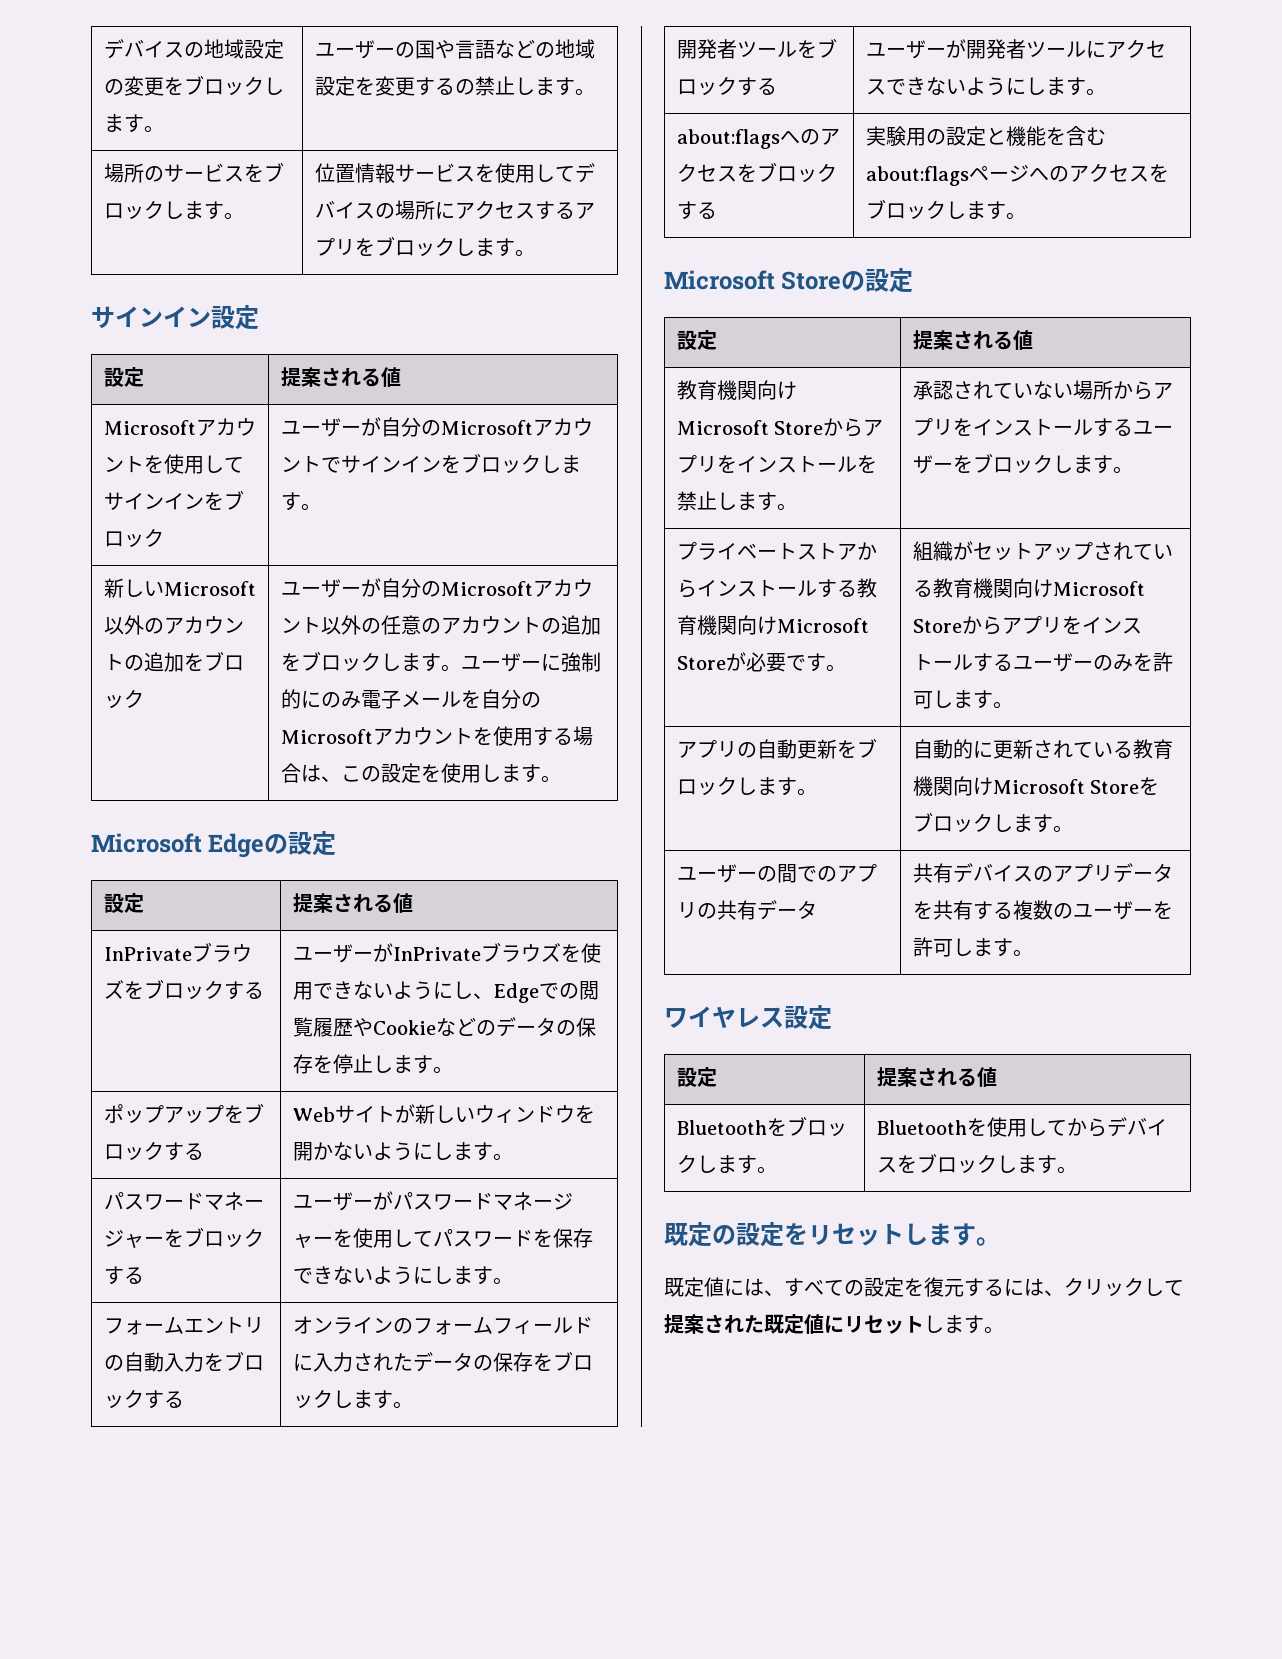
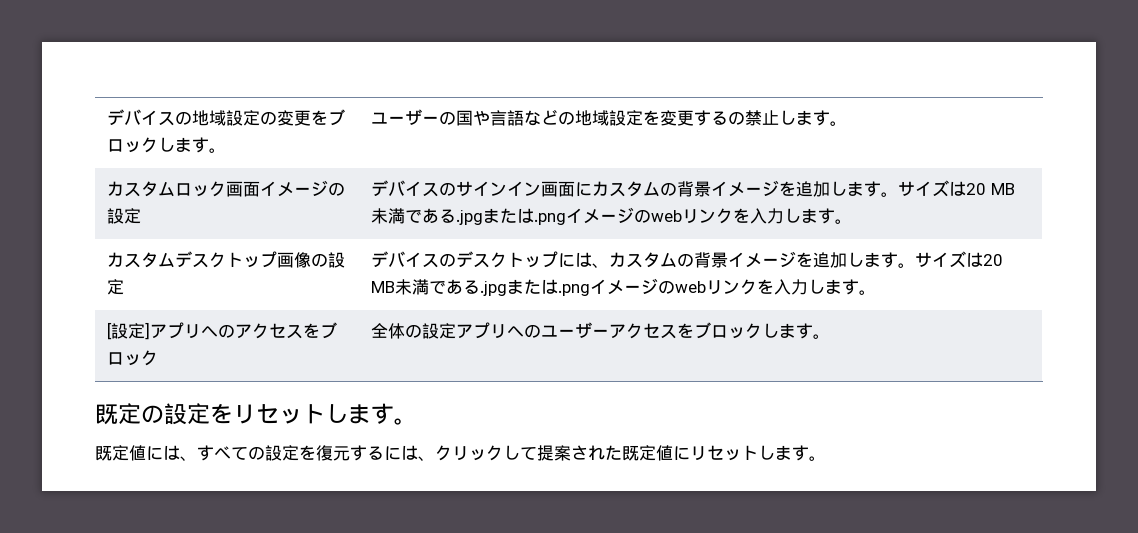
[103,162,284,183] [103,200,244,220] [314,163,595,184] [314,200,595,220] [314,236,535,257] [91,305,259,330] [103,367,144,387] [280,367,401,387] [103,418,256,436] [103,454,244,474] [103,490,244,510] [103,528,164,548] [280,417,593,437] [280,453,581,474] [280,492,321,511] [103,578,256,598] [103,615,244,635] [103,651,244,672] [103,689,144,709] [280,578,593,598] [280,615,601,635] [280,651,601,672] [280,689,541,709] [280,726,593,746] [280,763,561,783] [91,831,337,858] [103,893,144,913] [292,893,413,913] [103,942,252,962] [103,979,264,1000] [292,942,601,963] [292,981,599,1003] [292,1017,596,1037] [292,1054,453,1074] [103,1103,264,1124] [103,1141,204,1161] [292,1104,595,1124] [292,1142,513,1161] [103,1192,264,1210] [103,1227,264,1248] [103,1266,144,1285] [292,1191,573,1211] [292,1228,593,1248] [292,1266,513,1285] [103,1316,264,1335] [103,1351,264,1372] [103,1389,184,1409] [292,1316,593,1335] [292,1351,593,1372] [292,1389,413,1409] [676,38,837,59] [676,76,777,96] [865,39,1166,59] [865,77,1106,96] [676,128,840,149] [676,162,837,183] [676,201,717,220] [865,126,1106,147] [865,163,1169,186] [865,199,1026,220] [664,268,914,293] [676,330,717,350] [912,330,1033,350] [676,380,797,400] [676,418,884,437] [676,455,877,473] [676,491,797,511] [912,380,1173,400] [912,418,1173,437] [912,453,1133,474] [676,542,877,560] [676,578,877,598] [676,615,869,635] [676,652,846,672] [912,541,1173,561] [912,578,1145,598] [912,616,1142,635] [912,652,1173,672] [912,690,1013,709] [676,738,877,759] [676,776,817,796] [912,739,1173,759] [912,776,1160,796] [912,812,1073,833] [676,864,877,883] [676,900,817,920] [912,863,1173,883] [912,900,1173,920] [912,937,1033,957] [664,1005,832,1030] [676,1067,717,1087] [876,1067,997,1087] [676,1116,847,1137] [676,1154,777,1174] [876,1117,1167,1137] 場所のサービスをブロックします。 | 位置情報サービスを使用してデバイスの場所にアクセスするアプリをブロックします。 // サインイン設定 // 設定 | 提案される値 // Microsoftアカウントを使用してサインインをブロック | ユーザーが自分のMicrosoftアカウントでサインインをブロックします。 // 新しいMicrosoft以外のアカウントの追加をブロック | ユーザーが自分のMicrosoftアカウント以外の任意のアカウントの追加をブロックします。ユーザーに強制的にのみ電子メールを自分のMicrosoftアカウントを使用する場合は、この設定を使用します。 // Microsoft Edgeの設定 // 設定 | 提案される値 // InPrivateブラウズをブロックする | ユーザーがInPrivateブラウズを使用できないようにし、Edgeでの閲覧履歴やCookieなどのデータの保存を停止します。 // ポップアップをブロックする | Webサイトが新しいウィンドウを開かないようにします。 // パスワードマネージャーをブロックする | ユーザーがパスワードマネージャーを使用してパスワードを保存できないようにします。 // フォームエントリの自動入力をブロックする | オンラインのフォームフィールドに入力されたデータの保存をブロックします。 // 開発者ツールをブロックする | ユーザーが開発者ツールにアクセスできないようにします。 // about:flagsへのアクセスをブロックする | 実験用の設定と機能を含むabout:flagsページへのアクセスをブロックします。 // Microsoft Storeの設定 // 設定 | 提案される値 // 教育機関向けMicrosoft Storeからアプリをインストールを禁止します。 | 承認されていない場所からアプリをインストールするユーザーをブロックします。 // プライベートストアからインストールする教育機関向けMicrosoft Storeが必要です。 | 組織がセットアップされている教育機関向けMicrosoft Storeからアプリをインストールするユーザーのみを許可します。 // アプリの自動更新をブロックします。 | 自動的に更新されている教育機関向けMicrosoft Storeをブロックします。 // ユーザーの間でのアプリの共有データ | 共有デバイスのアプリデータを共有する複数のユーザーを許可します。 // ワイヤレス設定 // 設定 | 提案される値 // Bluetoothをブロックします。 | Bluetoothを使用してからデバイ -> [106,180,345,197] [106,208,141,224] [370,180,1015,197] [370,207,852,225] [106,251,345,268] [106,279,124,295] [370,251,1003,268] [370,278,876,296] [106,322,337,340] [106,350,158,366] [370,322,660,339] カスタムロック画面イメージの設定 | デバイスのサインイン画面にカスタムの背景イメージを追加します。サイズは20 MB未満である.jpgまたは.pngイメージのwebリンクを入力します。 // カスタムデスクトップ画像の設定 | デバイスのデスクトップには、カスタムの背景イメージを追加します。サイズは20 MB未満である.jpgまたは.pngイメージのwebリンクを入力します。 // [設定]アプリへのアクセスをブロック | 全体の設定アプリへのユーザーアクセ

